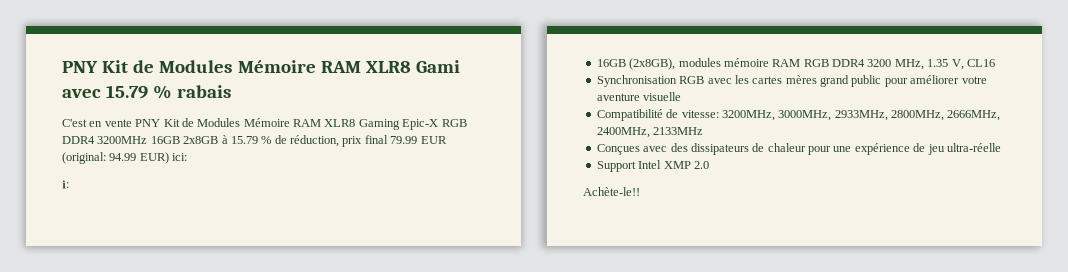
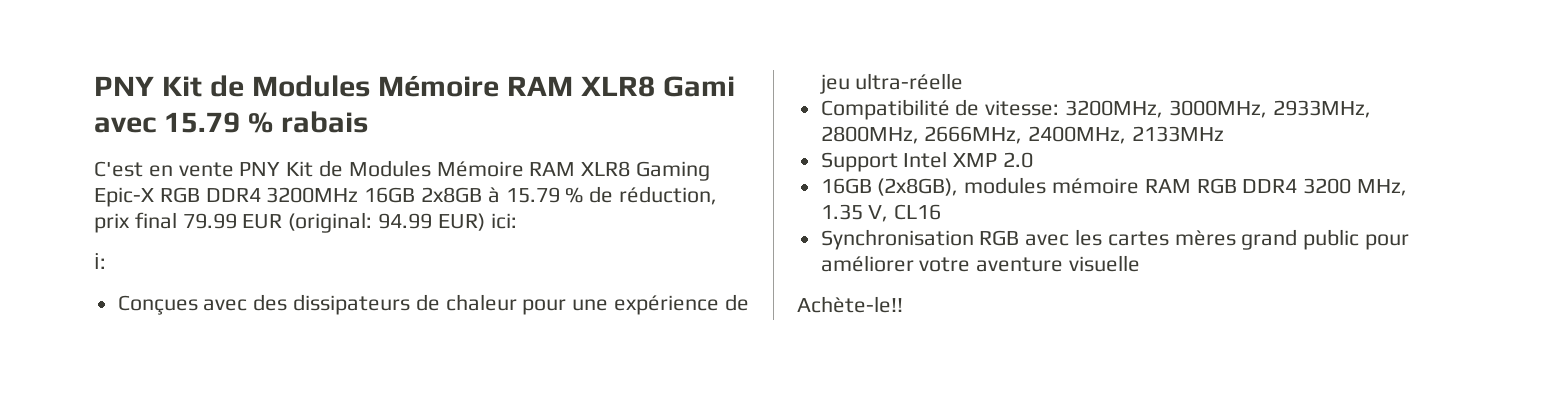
(69, 184) none -> [117,294,749,315] [819,73,964,94] [820,99,1371,120] [820,126,1225,144] [820,151,1034,172] // Conçues avec des dissipateurs de chaleur pour une expérience de jeu ultra-réelle // Compatibilité de vitesse: 3200MHz, 3000MHz, 2933MHz, 2800MHz, 2666MHz, 2400MHz, 2133MHz // Support Intel XMP 2.0
[596,109,1001,121] [596,127,704,138] [596,143,1001,155] [596,160,709,172] // Compatibilité de vitesse: 3200MHz, 3000MHz, 2933MHz, 2800MHz, 2666MHz, 2400MHz, 2133MHz // Conçues avec des dissipateurs de chaleur pour une expérience de jeu ultra-réelle // Support Intel XMP 2.0 -> (1141, 263) none

